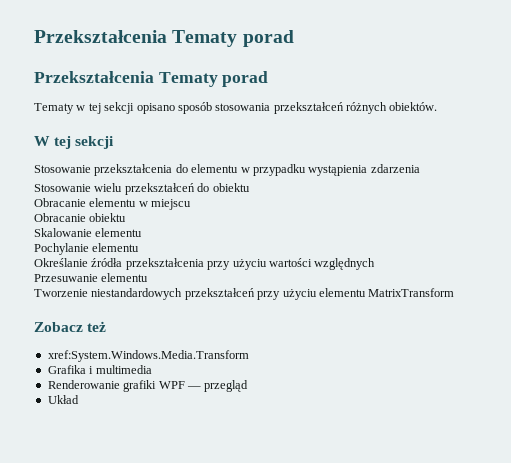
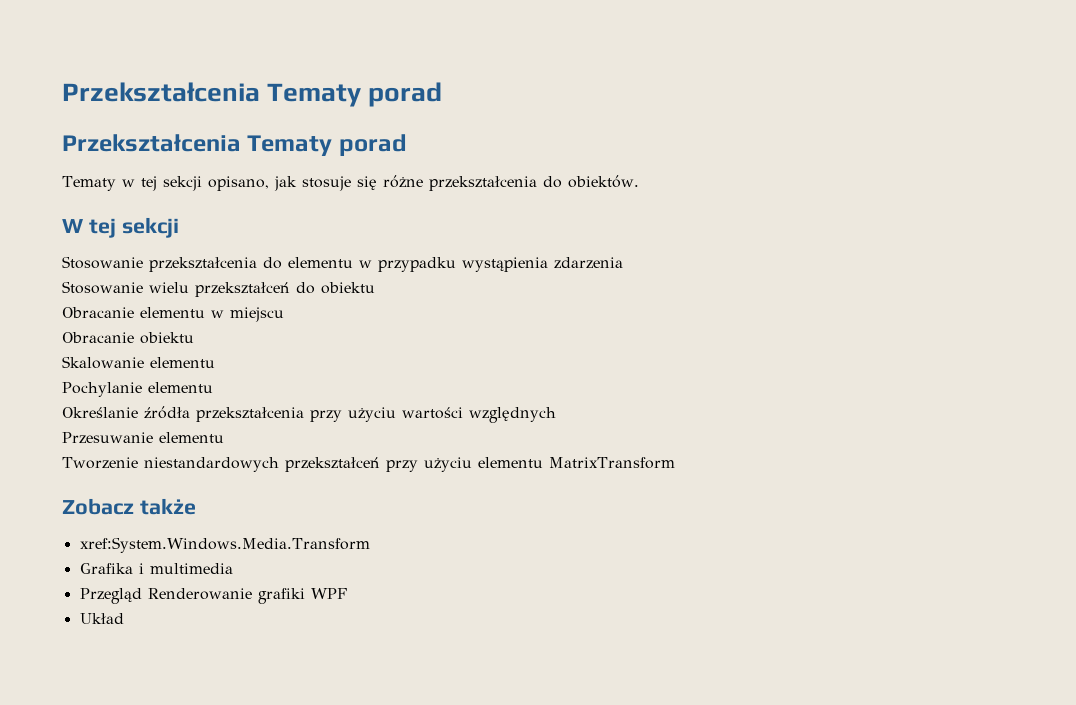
[136,102,387,114] opisano sposób stosowania przekształceń różnych -> [207,175,562,191] opisano, jak stosuje się różne przekształcenia do
[87,321,107,332] też -> [139,498,196,515] także
(152, 369) none -> [79,588,142,604] Przegląd
[186,380,249,392] — przegląd -> (347, 593) none

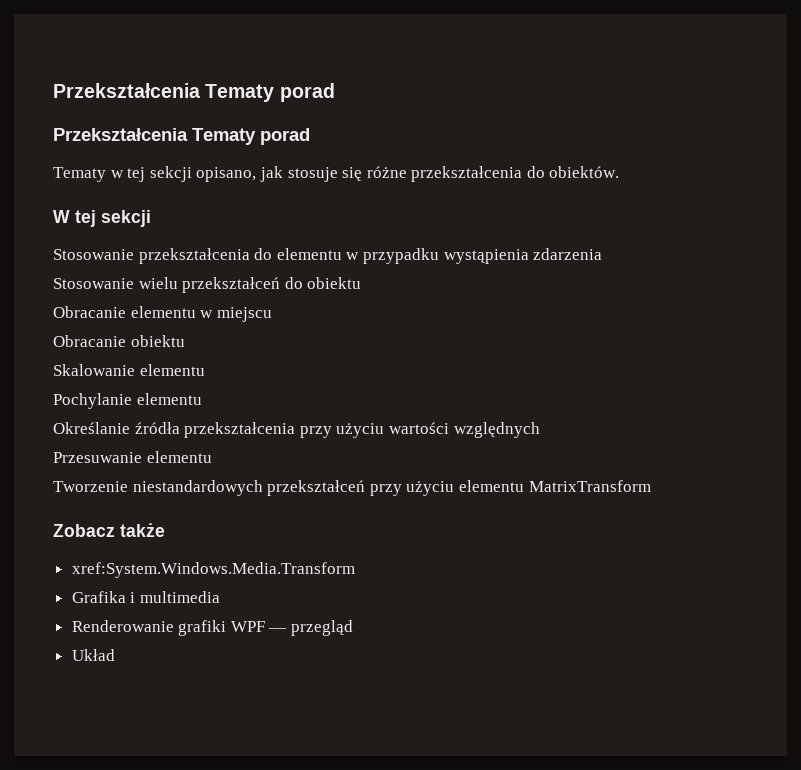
[79,588,142,604] Przegląd -> (220, 597) none
(347, 593) none -> [268,620,354,636] — przegląd

